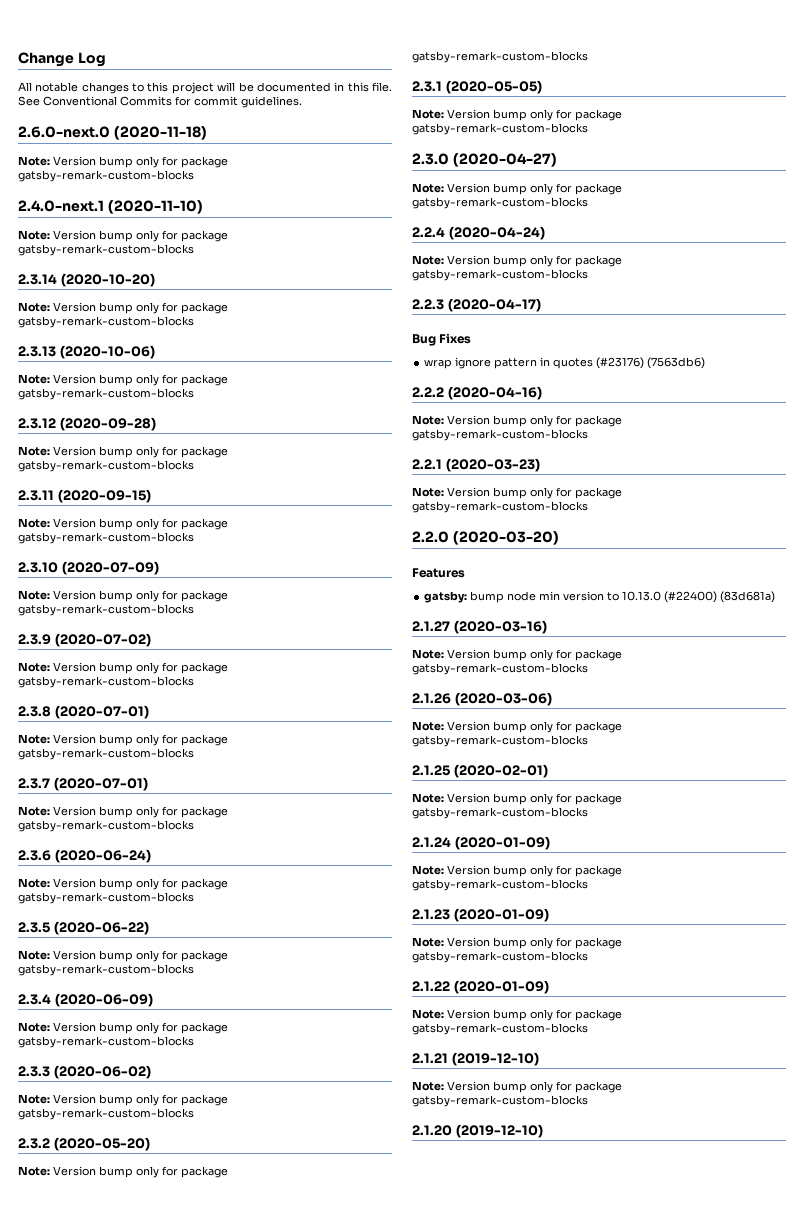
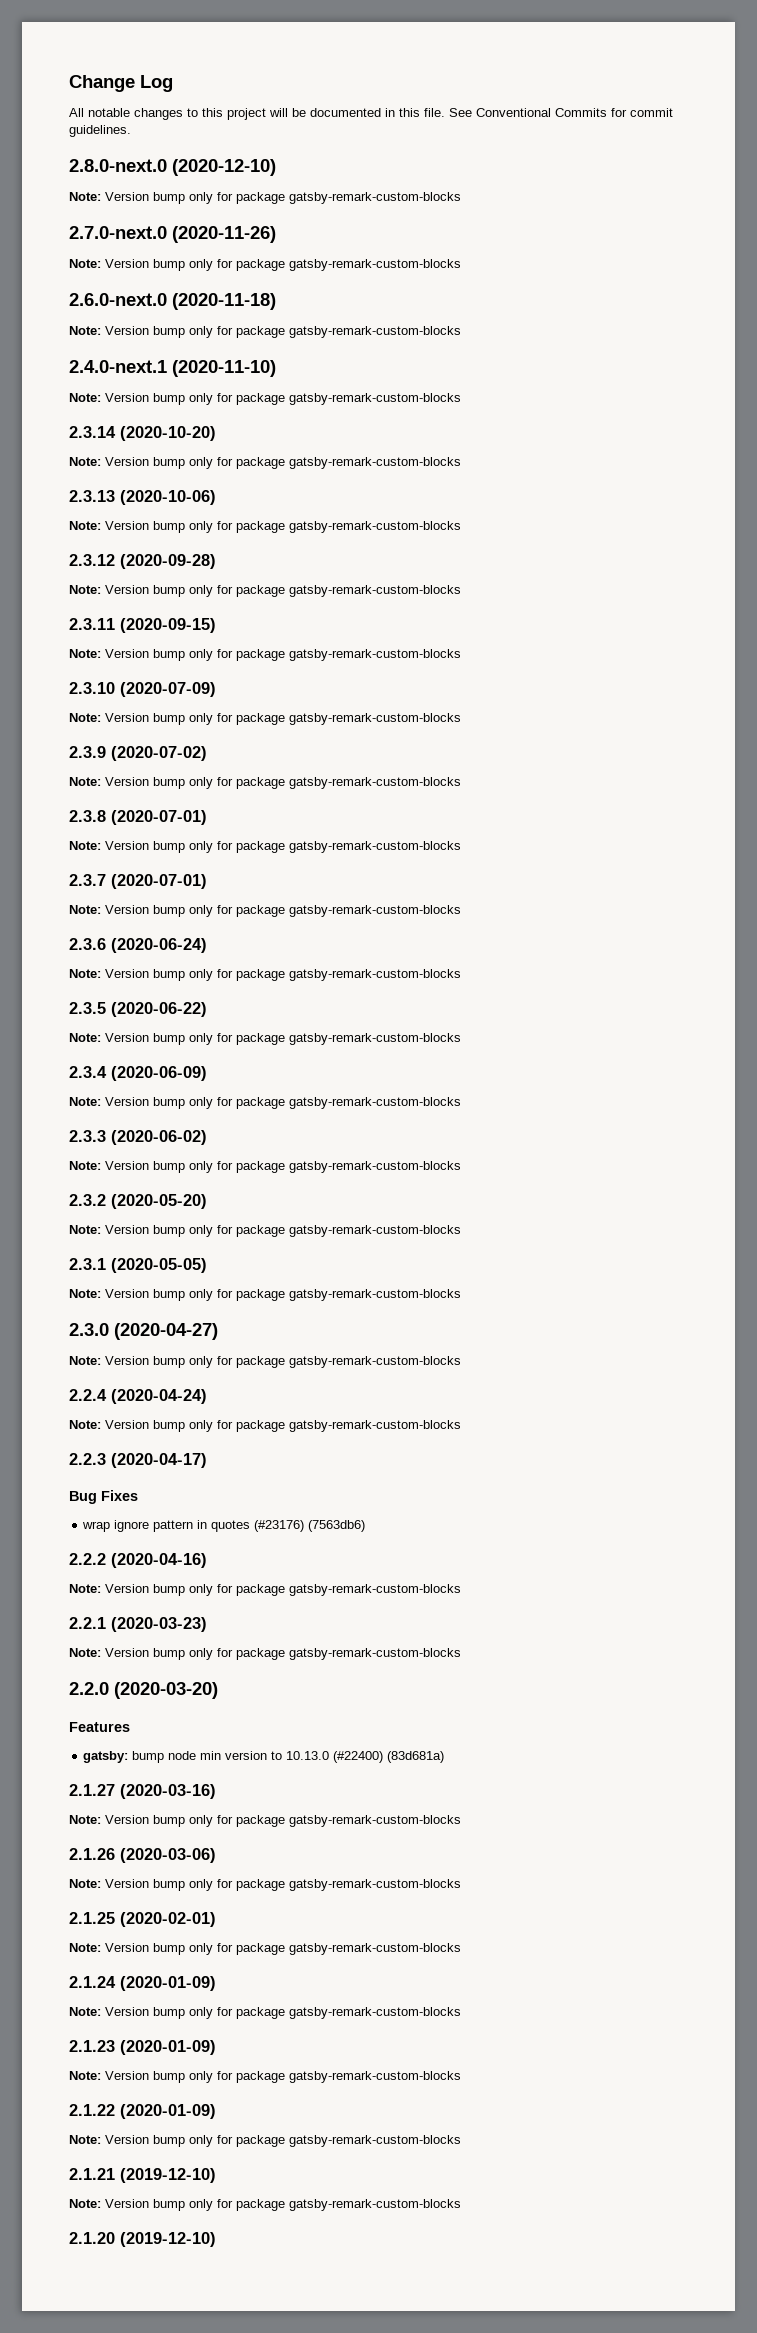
(302, 102) none -> [69,159,276,176] [69,192,461,204] [69,226,276,243] [69,259,461,271] // 2.8.0-next.0 (2020-12-10) // Note: Version bump only for package gatsby-remark-custom-blocks // 2.7.0-next.0 (2020-11-26) // Note: Version bump only for package gatsby-remark-custom-blocks

